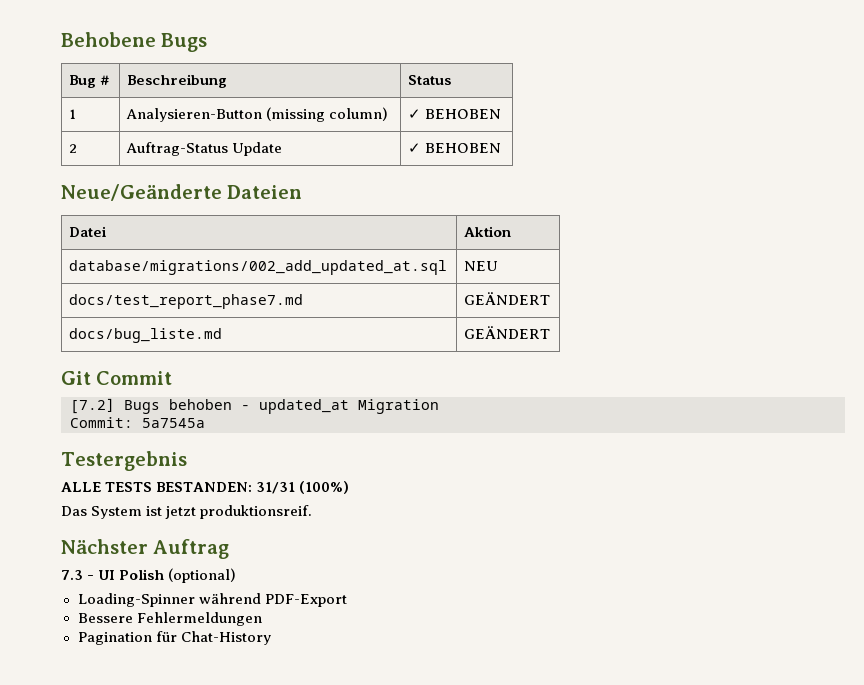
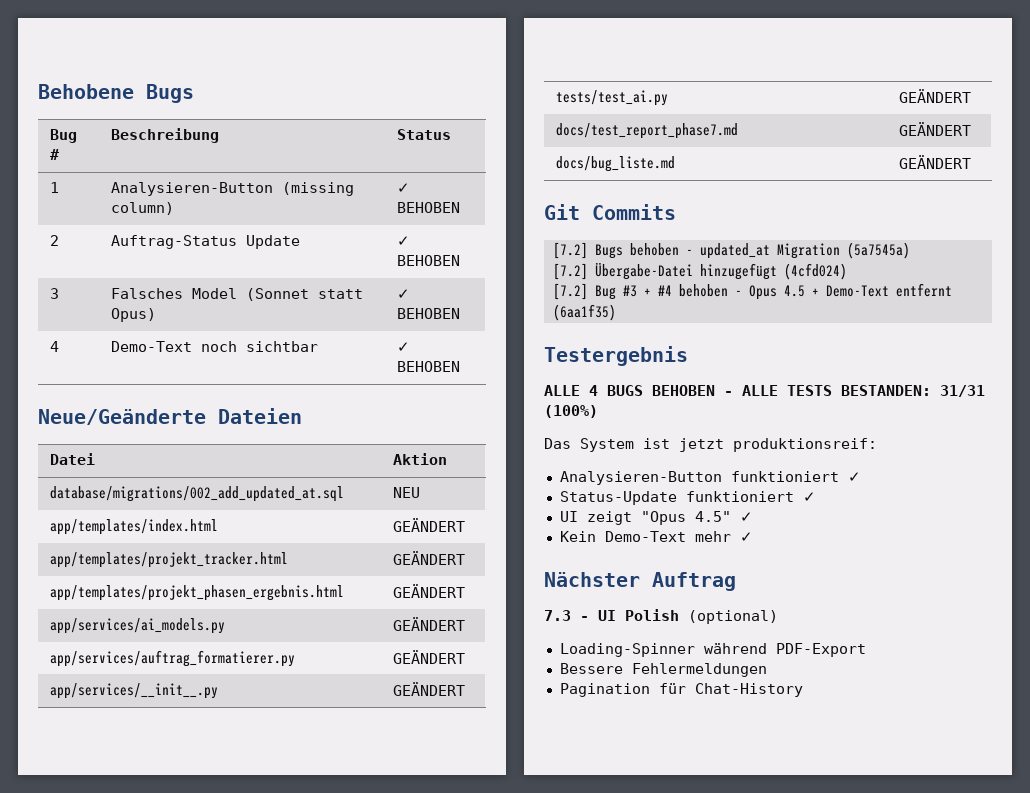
(502, 148) none -> [49,288,59,299] [110,288,363,301] [110,308,156,322] [396,289,410,299] [396,308,460,319] [49,341,59,352] [110,341,318,352] [396,342,410,352] [396,361,460,372] // 3 | Falsches Model (Sonnet statt Opus) | ✓ BEHOBEN // 4 | Demo-Text noch sichtbar | ✓ BEHOBEN
(499, 266) none -> [49,519,218,535] [392,518,465,532] [49,552,288,568] [392,551,465,565] [49,585,344,601] [392,584,465,598] [49,618,225,634] [392,617,465,631] [49,650,295,667] [392,650,465,664] [49,683,218,699] [392,682,465,696] [555,90,668,106] [898,89,971,103] // app/templates/index.html | GEÄNDERT // app/templates/projekt_tracker.html | GEÄNDERT // app/templates/projekt_phasen_ergebnis.html | GEÄNDERT // app/services/ai_models.py | GEÄNDERT // app/services/auftrag_formatierer.py | GEÄNDERT // app/services/__init__.py | GEÄNDERT // tests/test_ai.py | GEÄNDERT
[96,371,173,385] Commit -> [592,204,676,220] Commits
[70,417,205,428] [61,451,187,471] // Commit: 5a7545a // Testergebnis // -> [846,242,910,259] [552,262,847,280] [552,283,952,300] [552,304,616,321] [544,346,688,366] [544,385,733,396] (5a7545a) // [7.2] Übergabe-Datei hinzugefügt (4cfd024) // [7.2] Bug #3 + #4 behoben - Opus 4.5 + Demo-Text entfernt (6aa1f35) // Testergebnis // ALLE 4 BUGS BEHOBEN -
[200,505,313,519] produktionsreif. -> [733,438,877,452] [559,471,861,485] [559,491,816,505] [559,511,753,525] [559,531,753,542] produktionsreif: // Analysieren-Button funktioniert ✓ // Status-Update funktioniert ✓ // UI zeigt "Opus 4.5" ✓ // Kein Demo-Text mehr ✓

